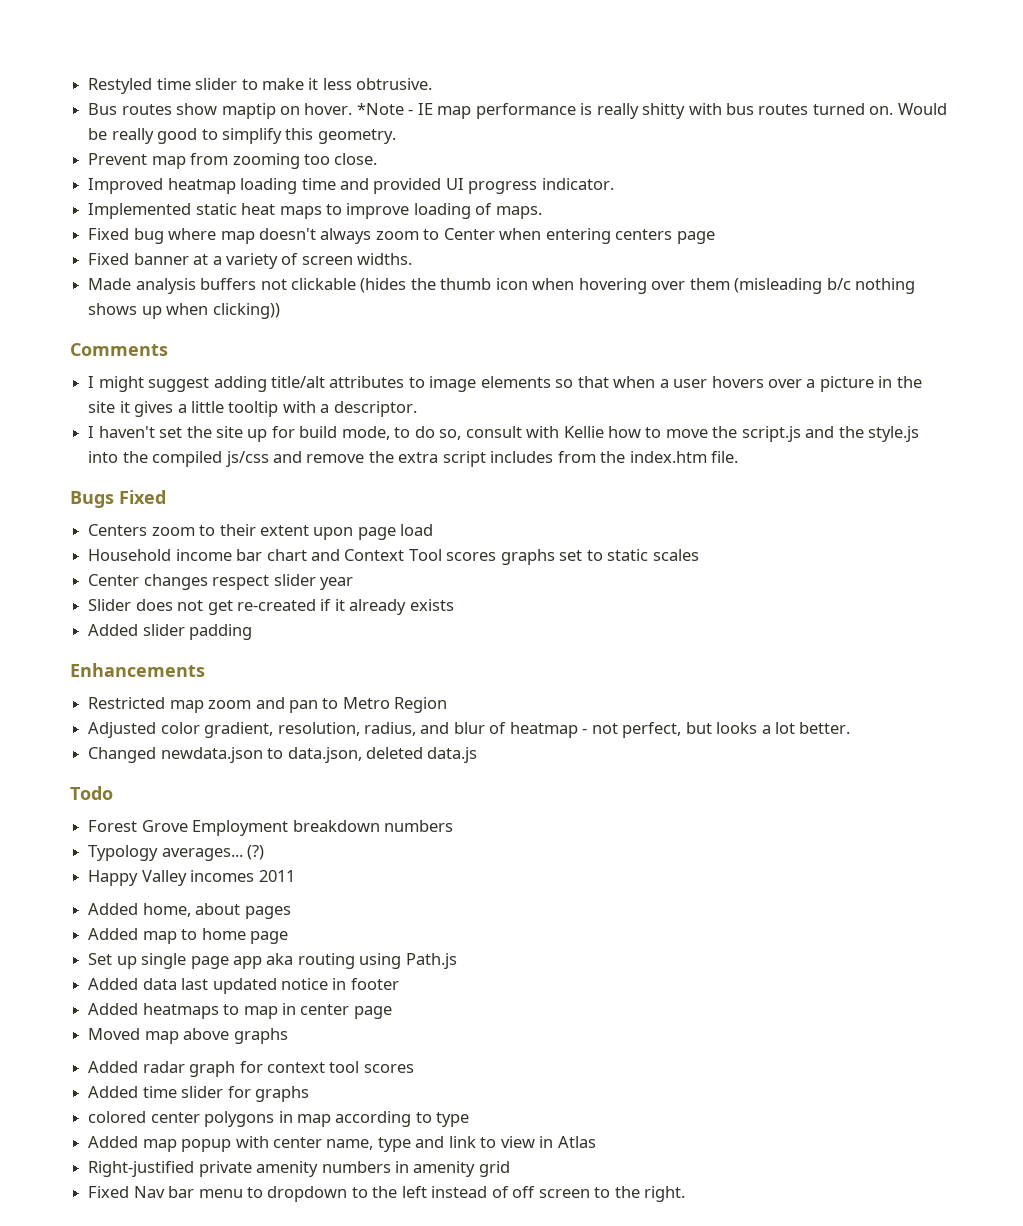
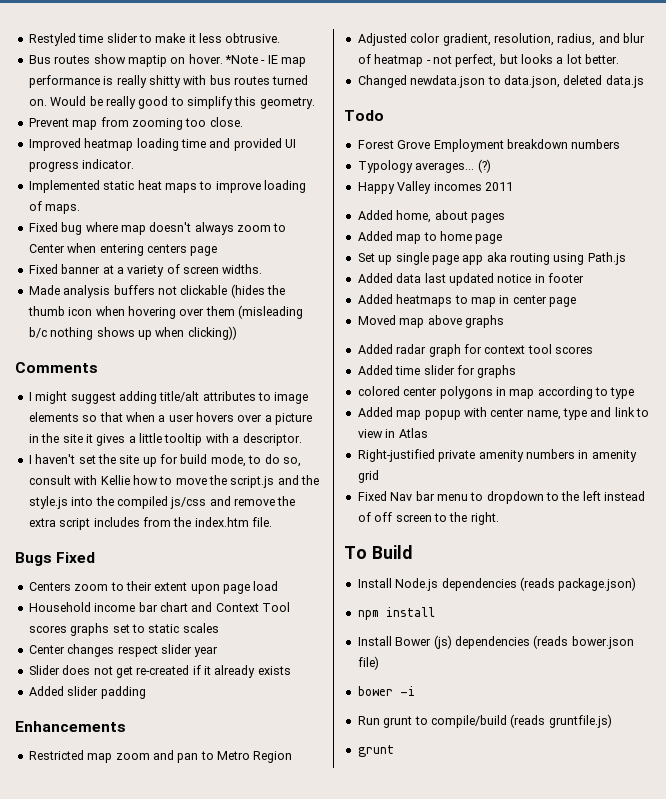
(685, 1194) none -> [344,545,412,559] [357,577,637,591] [357,607,435,620] [357,635,634,649] [357,656,379,670] [357,686,415,696] [357,714,612,728] [357,745,394,757] // To Build // Install Node.js dependencies (reads package.json) // npm install // Install Bower (js) dependencies (reads bower.json file) // bower -i // Run grunt to compile/build (reads gruntfile.js) // grunt

